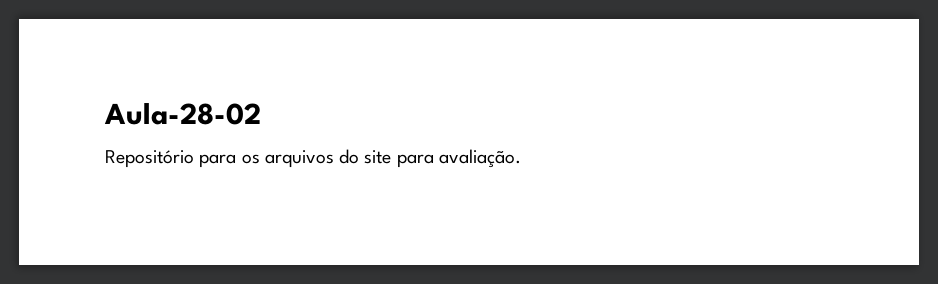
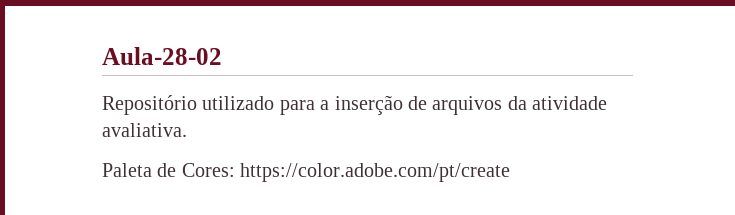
[199,149,521,168] para os arquivos do site para avaliação. -> [202,95,608,115] [102,123,187,137] [102,163,511,182] utilizado para a inserção de arquivos da atividade avaliativa. // Paleta de Cores: https://color.adobe.com/pt/create

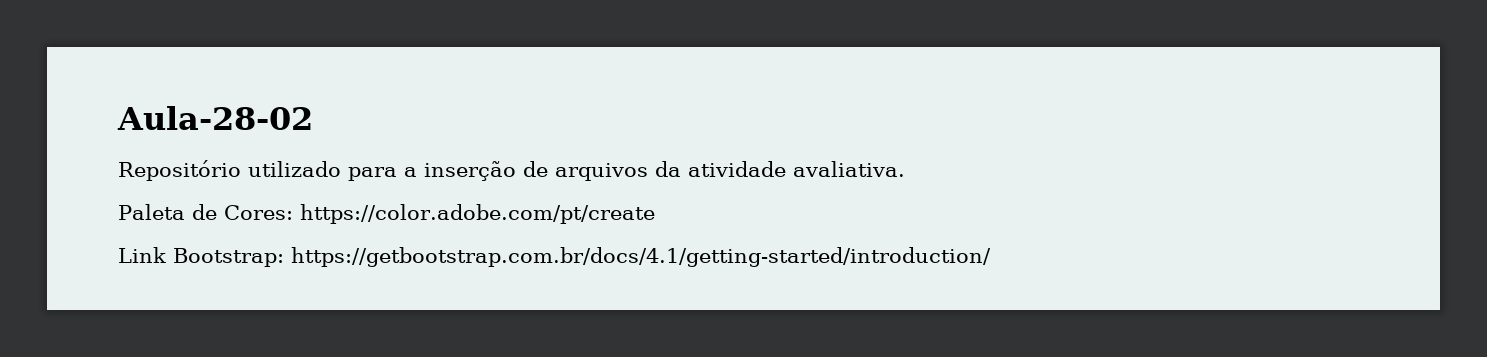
(511, 172) none -> [118,247,991,267] // Link Bootstrap: https://getbootstrap.com.br/docs/4.1/getting-started/introduction/

